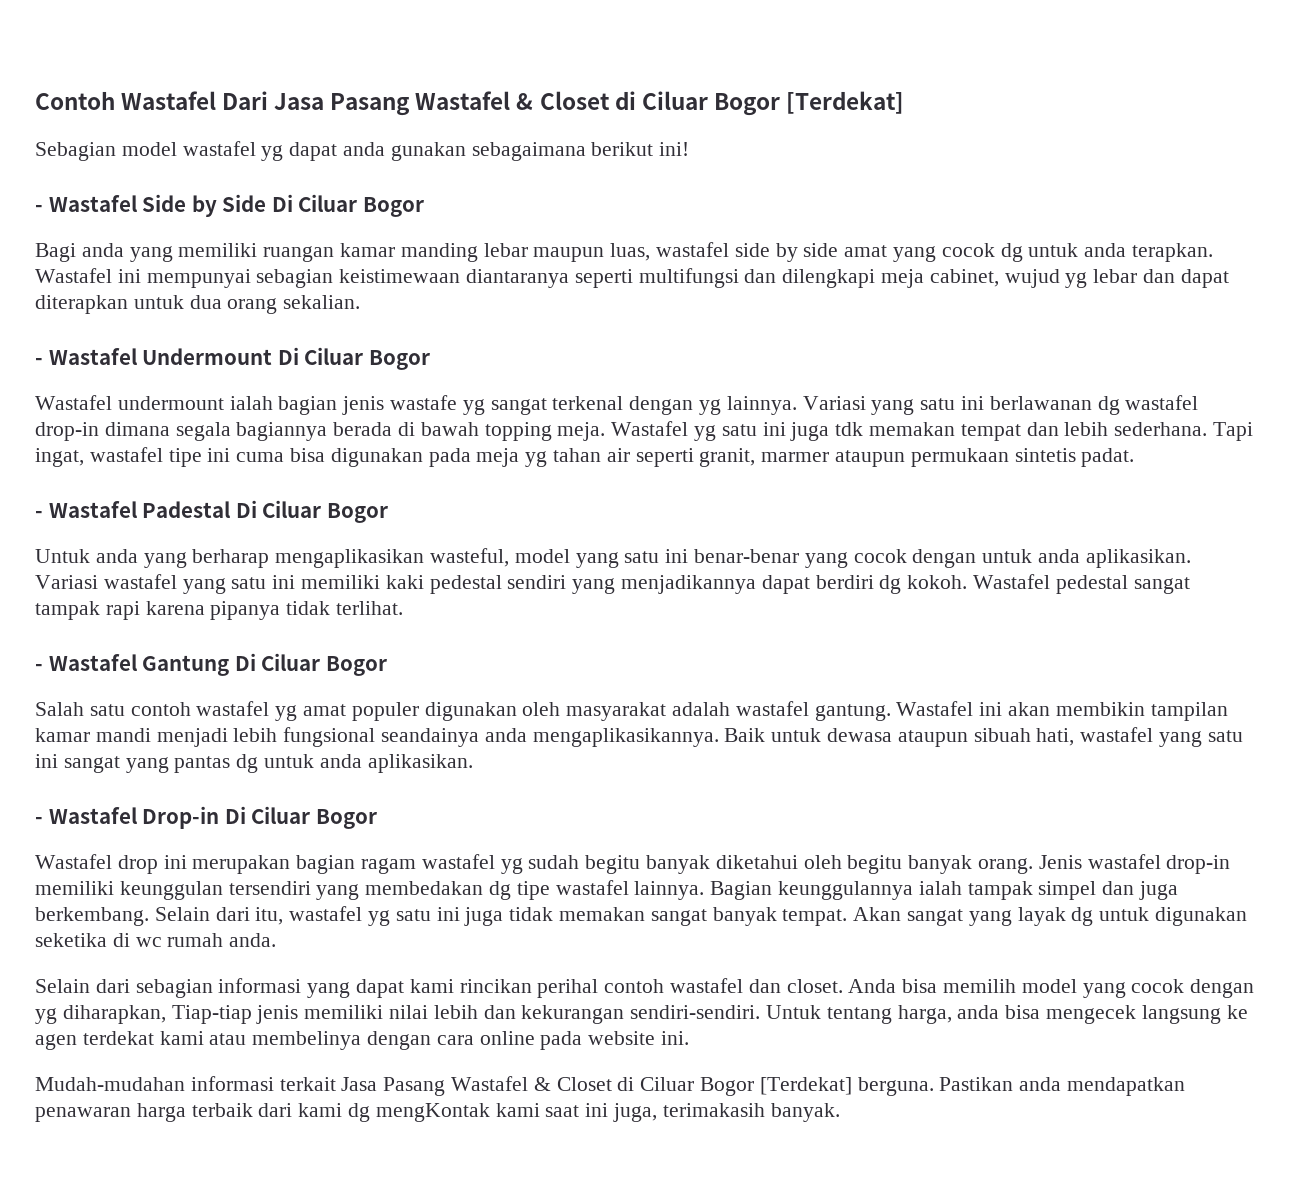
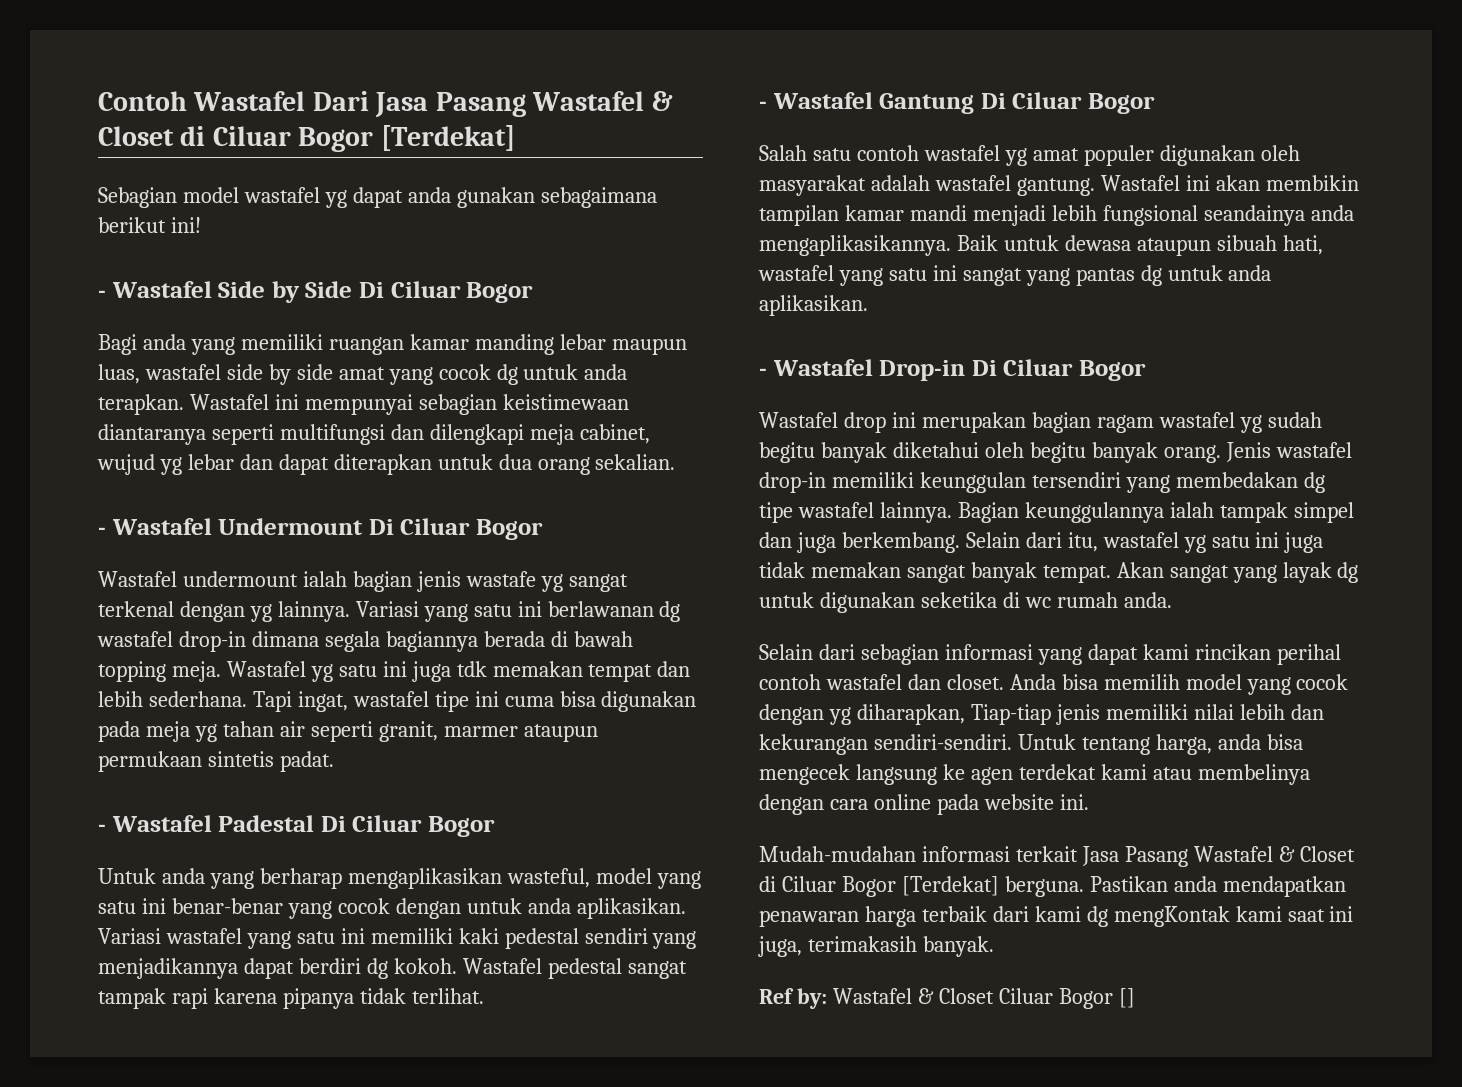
(840, 1112) none -> [759,988,1135,1009] // Ref by: Wastafel & Closet Ciluar Bogor []

